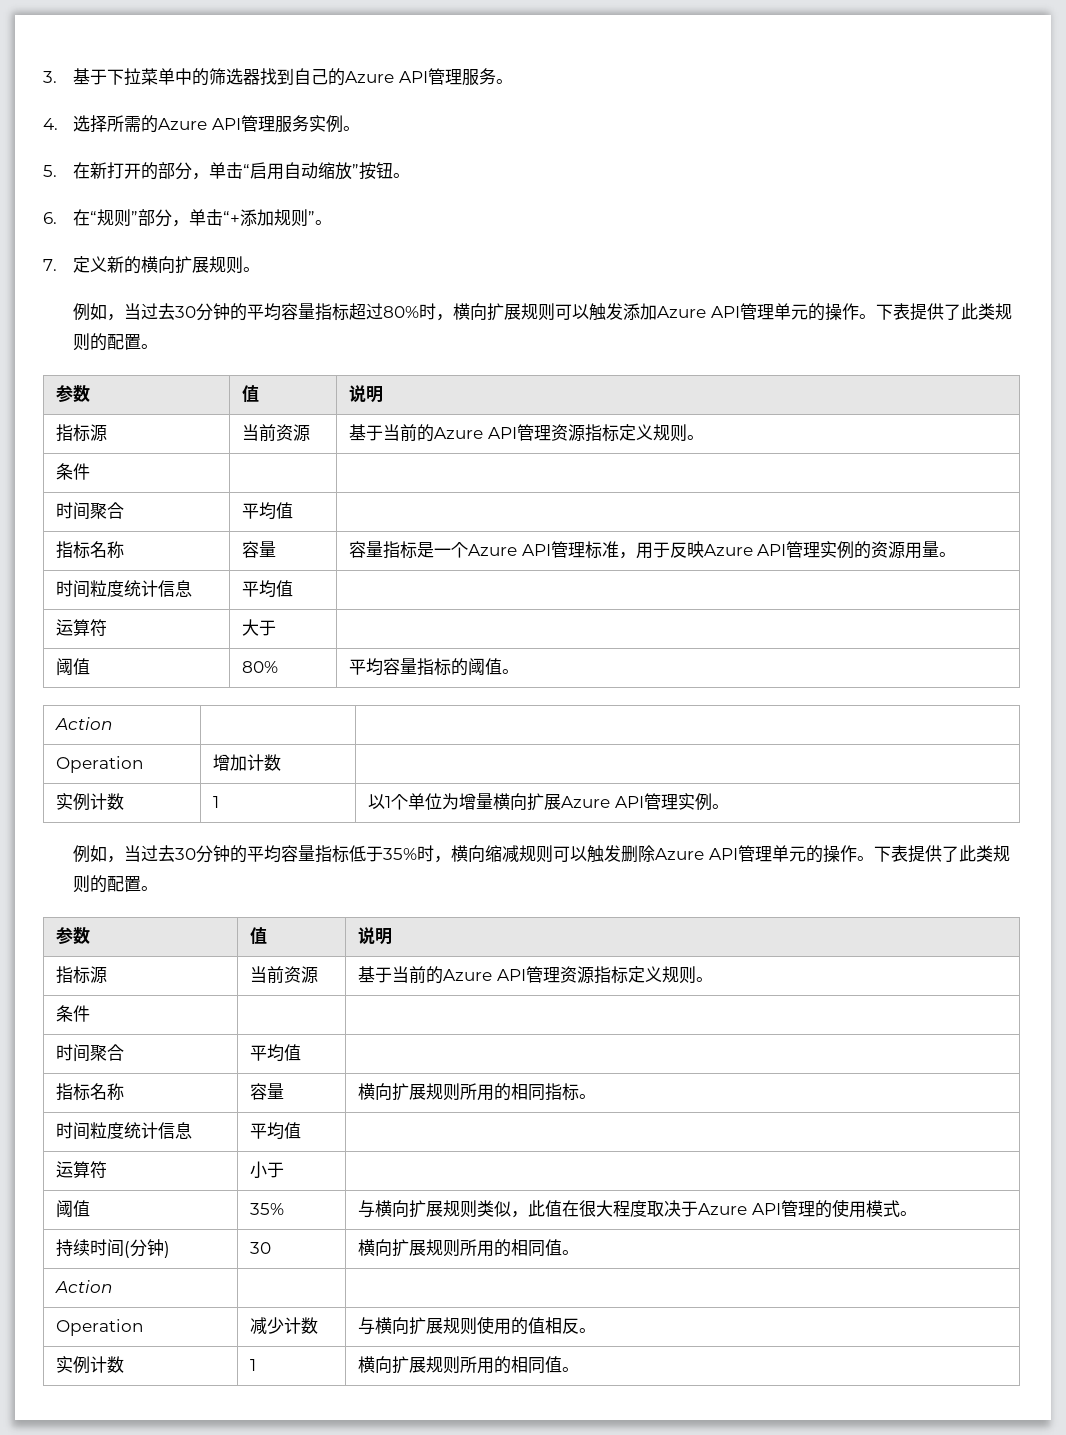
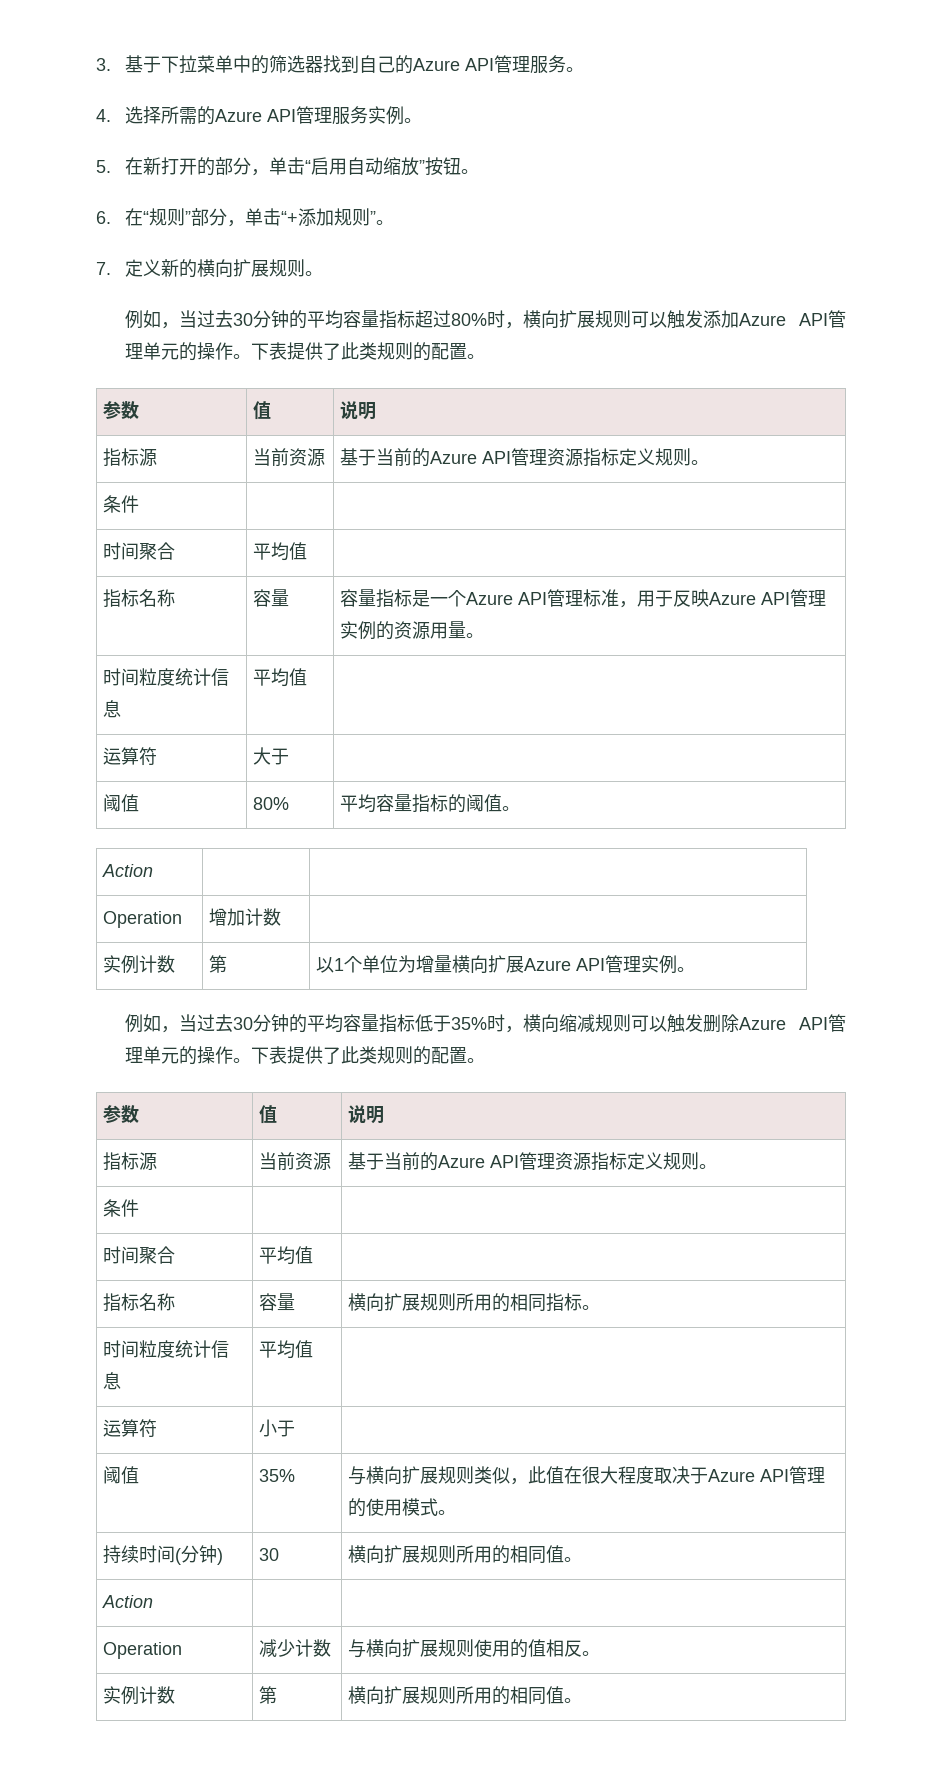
[213,796,220,808] 1 -> [209,955,228,973] 第
[250,1359,257,1371] 1 -> [259,1686,278,1704] 第

